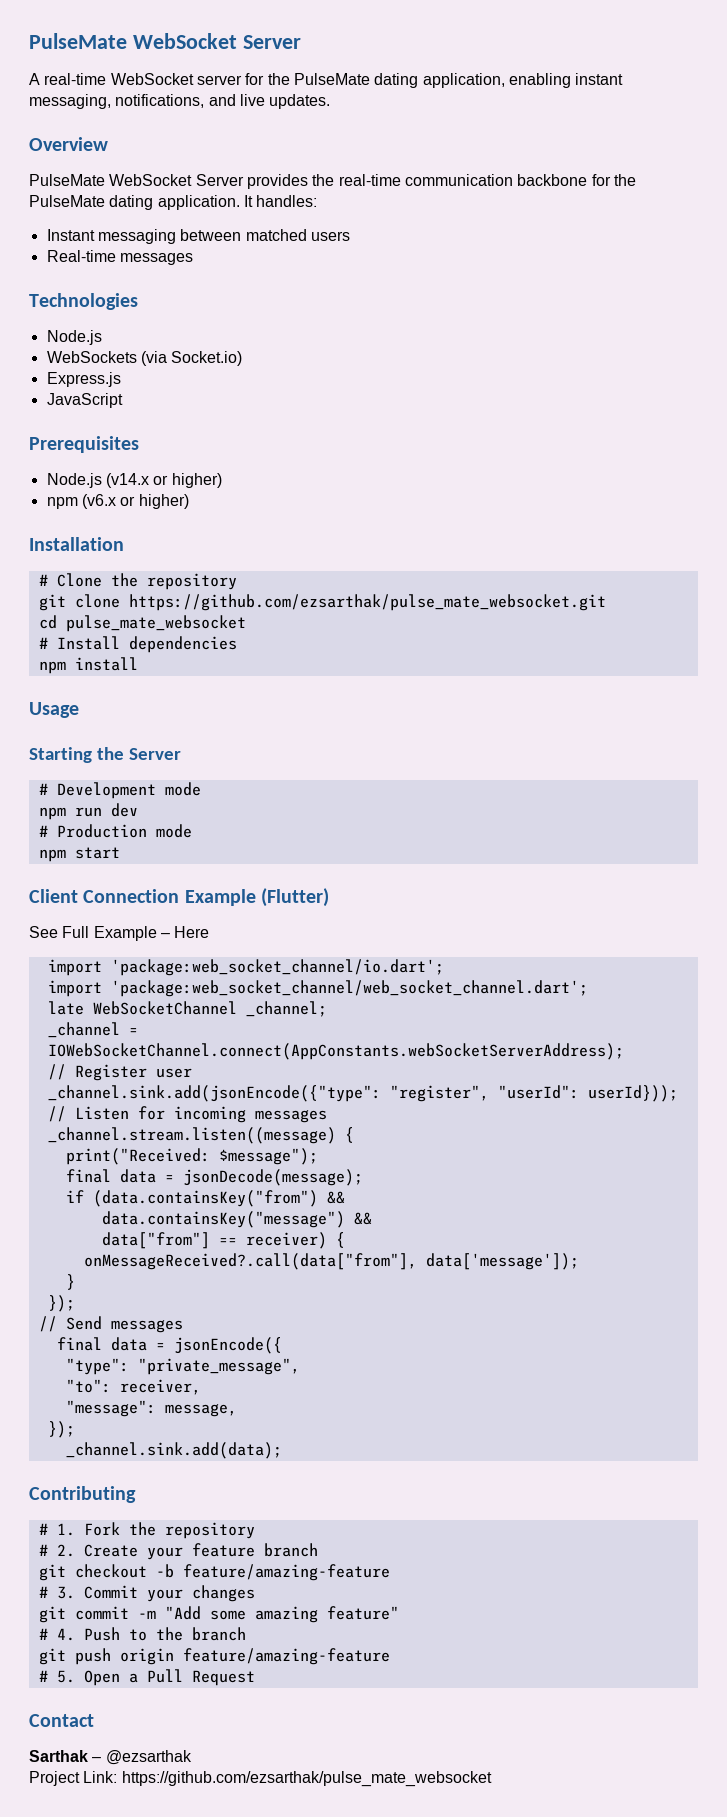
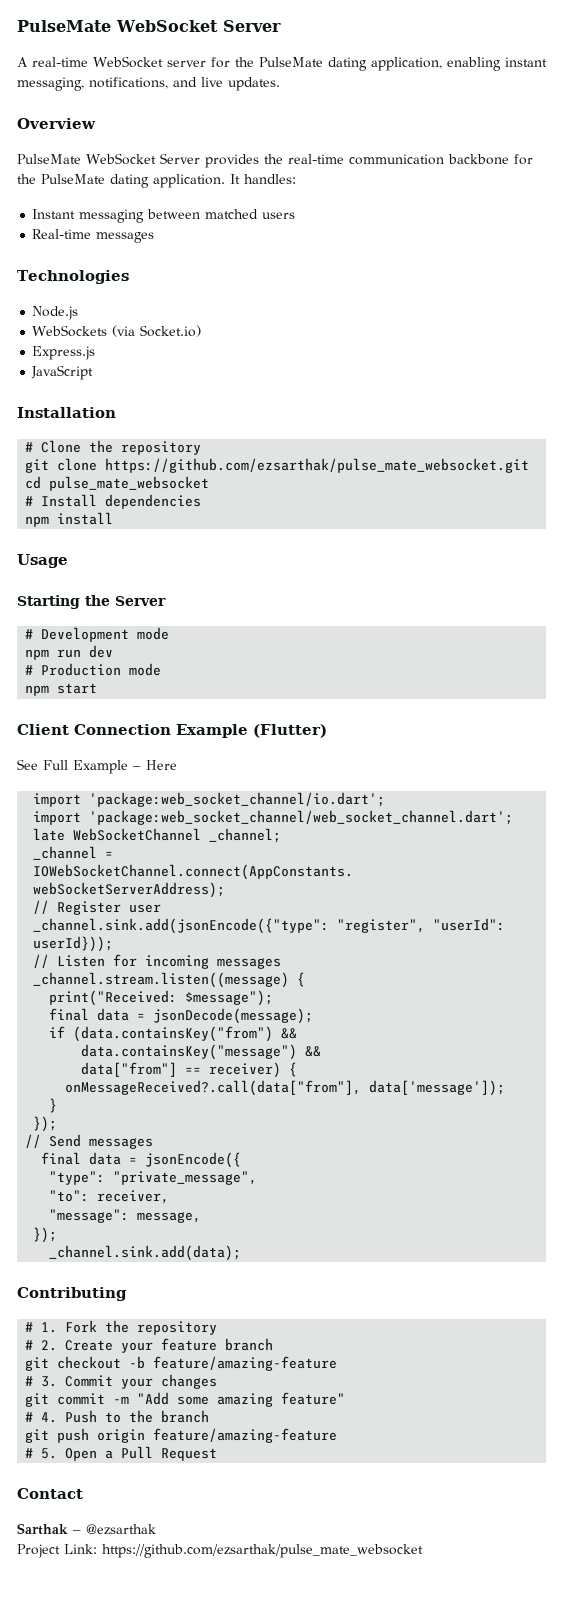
[29,436,139,453] [46,473,222,488] [46,494,189,509] // Prerequisites // Node.js (v14.x or higher) // npm (v6.x or higher) -> (94, 372) none

